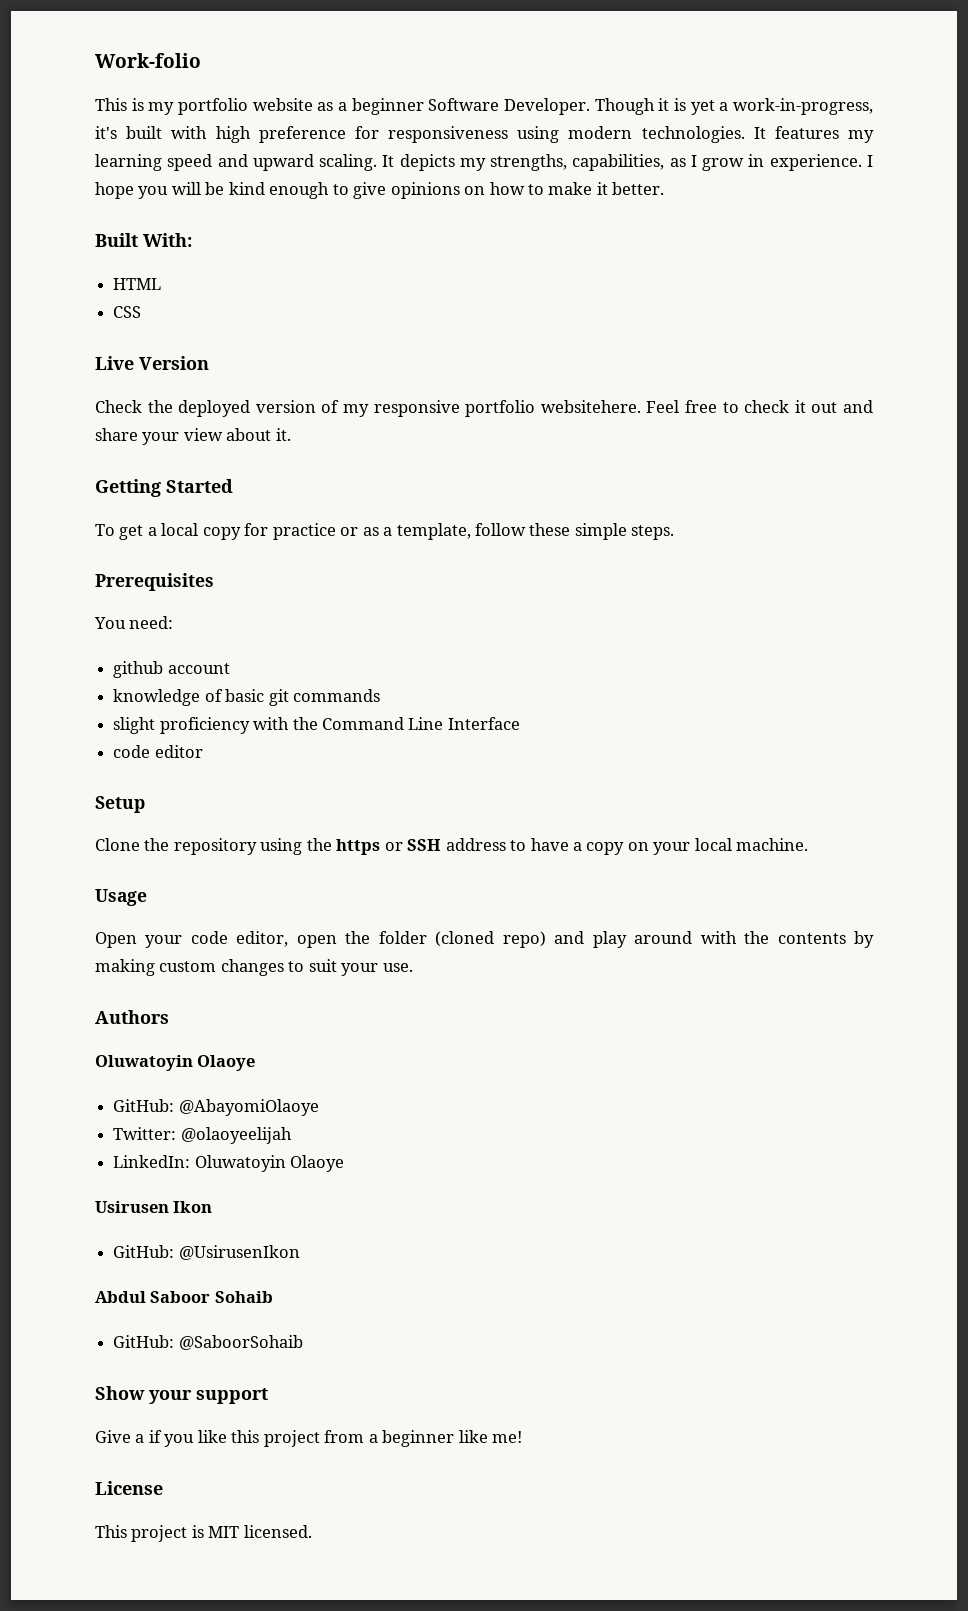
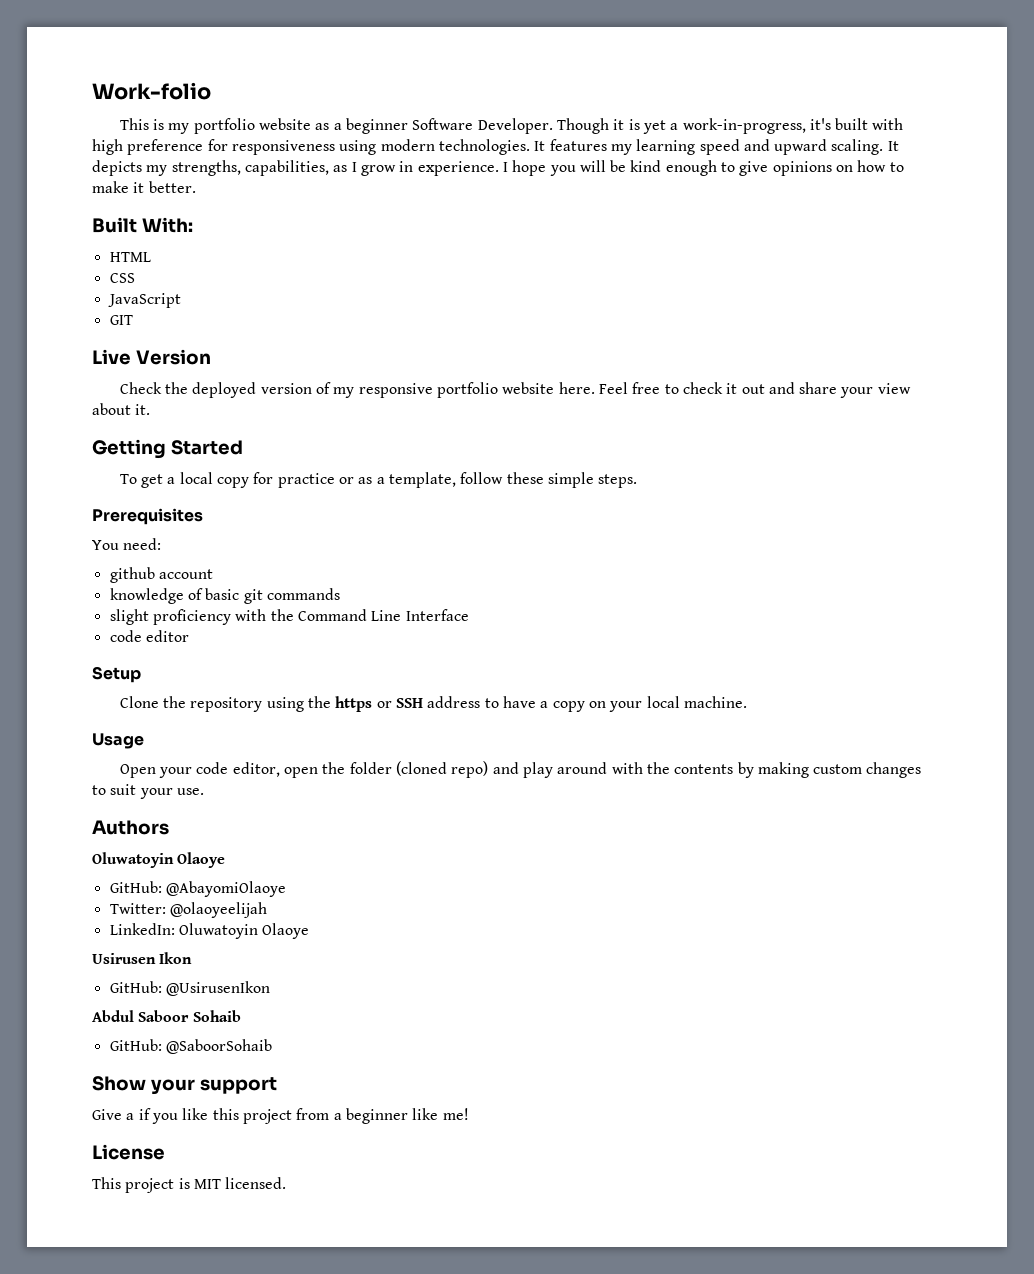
(142, 312) none -> [107,293,181,308] [109,315,133,325] // JavaScript // GIT
[540,400,641,413] websitehere. -> [502,382,595,394] website here.

